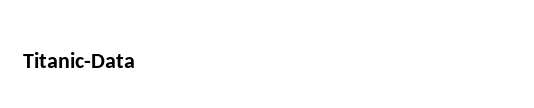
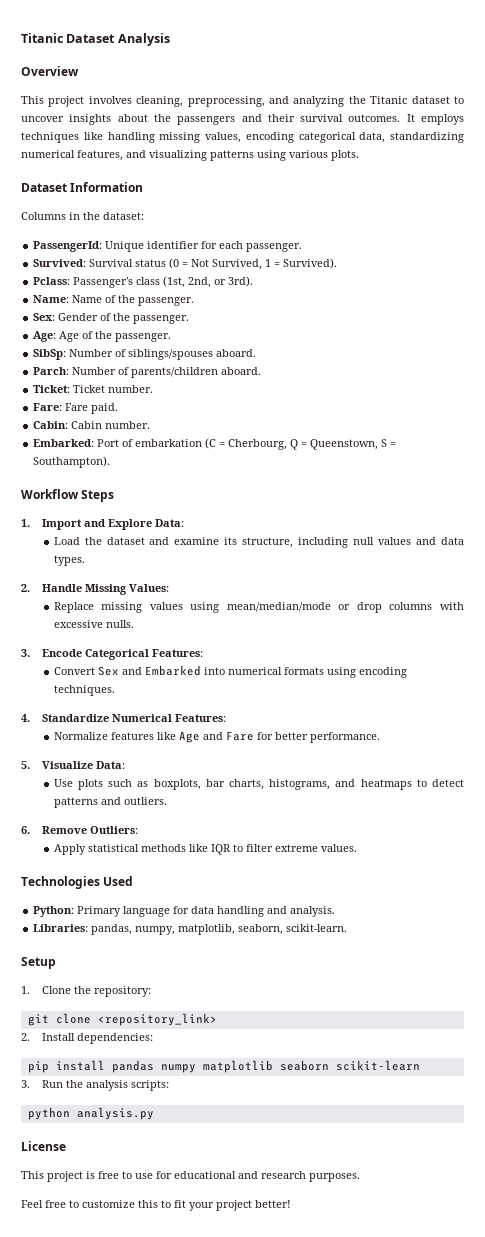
[23,52,135,68] Titanic-Data -> [21,33,170,46] [21,66,79,76] [21,96,464,107] [21,114,465,125] [21,132,464,143] [21,150,359,161] [21,182,144,192] [21,212,144,220] [33,241,303,252] [33,258,338,270] [33,276,254,288] [33,295,195,306] [33,313,190,324] [33,331,172,342] [33,349,257,360] [33,367,262,378] [33,385,154,393] [33,403,119,414] [33,421,151,429] [33,438,397,450] [33,456,111,468] [21,489,115,502] [21,519,184,530] [53,537,465,548] [53,555,85,566] [21,584,169,595] [53,602,465,613] [53,620,134,628] [21,649,203,660] [53,665,407,678] [53,685,115,696] [21,714,226,722] [53,731,380,743] [21,761,125,769] [53,779,464,790] [53,797,167,808] [21,826,138,834] [53,844,357,855] [21,876,134,889] [33,906,336,917] [33,924,348,935] [21,957,56,969] [21,986,151,997] [27,1013,217,1026] [21,1033,153,1044] [27,1060,420,1073] [21,1080,169,1091] [27,1107,154,1120] [21,1141,66,1151] [21,1171,360,1182] [21,1200,291,1211] Titanic Dataset Analysis // Overview // This project involves cleaning, preprocessing, and analyzing the Titanic dataset to uncover insights about the passengers and their survival outcomes. It employs techniques like handling missing values, encoding categorical data, standardizing numerical features, and visualizing patterns using various plots. // Dataset Information // Columns in the dataset: // PassengerId: Unique identifier for each passenger. // Survived: Survival status (0 = Not Survived, 1 = Survived). // Pclass: Passenger's class (1st, 2nd, or 3rd). // Name: Name of the passenger. // Sex: Gender of the passenger. // Age: Age of the passenger. // SibSp: Number of siblings/spouses aboard. // Parch: Number of parents/children aboard. // Ticket: Ticket number. // Fare: Fare paid. // Cabin: Cabin number. // Embarked: Port of embarkation (C = Cherbourg, Q = Queenstown, S = Southampton). // Workflow Steps // 1. Import and Explore Data: // Load the dataset and examine its structure, including null values and data types. // 2. Handle Missing Values: // Replace missing values using mean/median/mode or drop columns with excessive nulls. // 3. Encode Categorical Features: // Convert Sex and Embarked into numerical formats using encoding techniques. // 4. Standardize Numerical Features: // Normalize features like Age and Fare for better performance. // 5. Visualize Data: // Use plots such as boxplots, bar charts, histograms, and heatmaps to detect patterns and outliers. // 6. Remove Outliers: // Apply statistical methods like IQR to filter extreme values. // Technologies Used // Python: Primary language for data handling and analysis. // Libraries: pandas, numpy, matplotlib, seaborn, scikit-learn. // Setup // 1. Clone the repository: // git clone <repository_link> // 2. Install dependencies: // pip install pandas numpy matplotlib seaborn scikit-learn // 3. Run the analysis scripts: // python analysis.py // License // This project is free to use for educational and research purposes. // Feel free to customize this to fit your project better!

